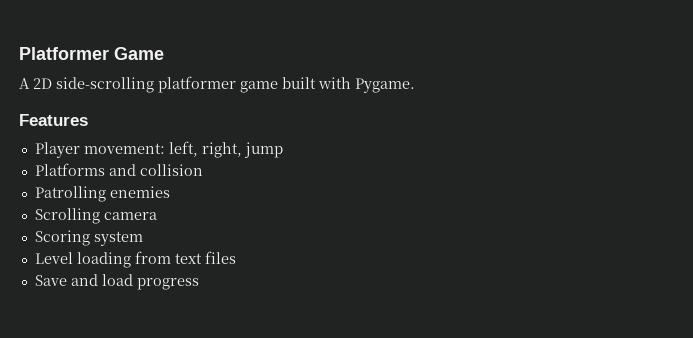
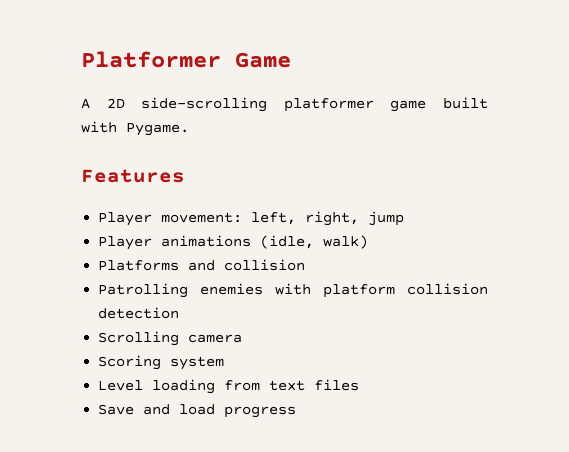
(283, 150) none -> [98,235,369,250] // Player animations (idle, walk)
(170, 192) none -> [275,283,488,298] [98,307,180,319] with platform collision detection

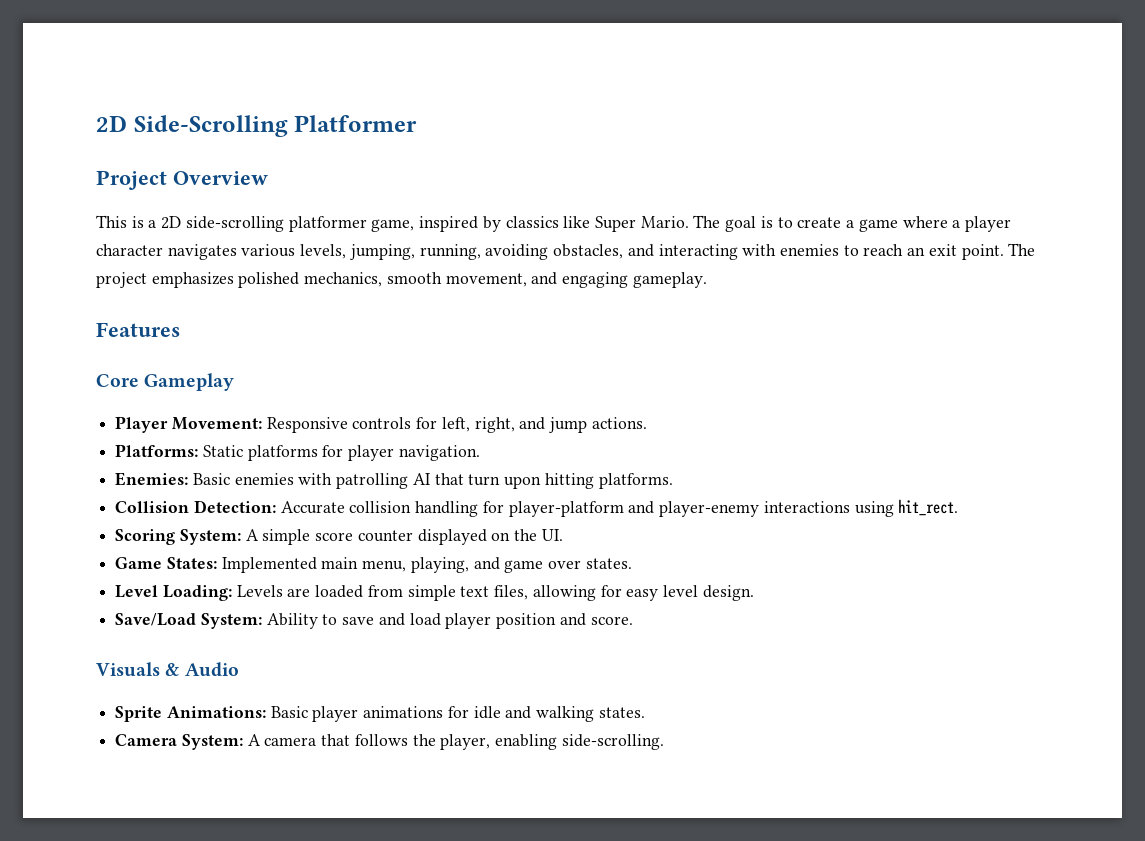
(81, 59) none -> [96,115,288,137] 2D Side-Scrolling
[235,52,291,68] [81,97,488,112] [81,121,189,136] Game // A 2D side-scrolling platformer game built with Pygame. -> [96,170,268,190] [96,215,1011,232] [96,243,1036,260] [96,272,707,288] // Project Overview // This is a 2D side-scrolling platformer game, inspired by classics like Super Mario. The goal is to create a game where a player character navigates various levels, jumping, running, avoiding obstacles, and interacting with enemies to reach an exit point. The project emphasizes polished mechanics, smooth movement, and engaging gameplay.
[98,212,243,226] // Player movement: -> [96,373,235,391] [115,416,438,433] // Core Gameplay // Player Movement: Responsive controls for
(360, 218) none -> [519,417,546,430] and
[98,235,369,250] [98,259,306,271] [98,283,488,298] [98,307,180,319] [98,331,243,346] [98,355,225,370] [98,379,360,394] [98,404,297,418] // Player animations (idle, walk) // Platforms and collision // Patrolling enemies with platform collision detection // Scrolling camera // Scoring system // Level loading from text files // Save and load progress -> [591,417,647,429] [115,444,480,461] [115,472,673,489] [115,499,959,517] [115,529,563,545] [115,557,632,573] [115,585,754,601] [115,613,633,629] [96,662,239,677] [115,706,645,722] [115,734,664,750] actions. // Platforms: Static platforms for player navigation. // Enemies: Basic enemies with patrolling AI that turn upon hitting platforms. // Collision Detection: Accurate collision handling for player-platform and player-enemy interactions using hit_rect. // Scoring System: A simple score counter displayed on the UI. // Game States: Implemented main menu, playing, and game over states. // Level Loading: Levels are loaded from simple text files, allowing for easy level design. // Save/Load System: Ability to save and load player position and score. // Visuals & Audio // Sprite Animations: Basic player animations for idle and walking states. // Camera System: A camera that follows the player, enabling side-scrolling.

